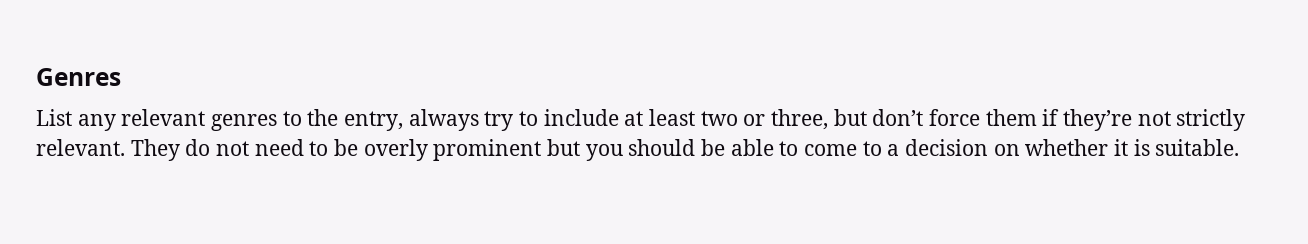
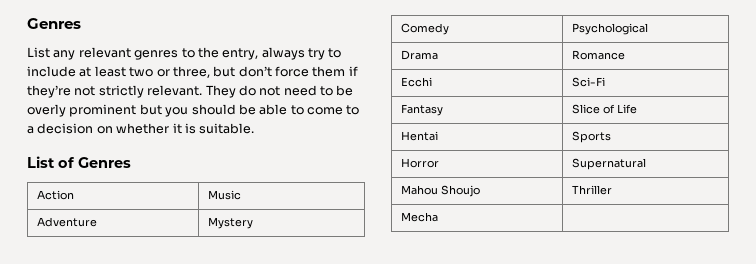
(1240, 147) none -> [27,156,131,168] [36,190,74,200] [207,190,241,200] [36,217,97,227] [207,217,253,229] [400,23,449,35] [571,23,648,35] [400,50,438,60] [571,50,625,60] [400,77,432,87] [571,77,605,87] [400,104,443,116] [571,104,637,114] [400,131,438,141] [571,131,611,143] [400,158,439,168] [571,158,646,170] [400,185,480,197] [571,185,612,195] [400,212,438,222] // List of Genres // Action | Music // Adventure | Mystery // Comedy | Psychological // Drama | Romance // Ecchi | Sci-Fi // Fantasy | Slice of Life // Hentai | Sports // Horror | Supernatural // Mahou Shoujo | Thriller // Mecha |

